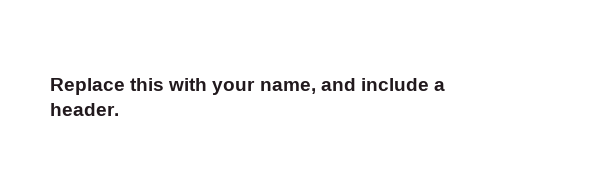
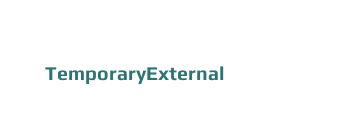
[50,78,445,95] [50,103,119,116] Replace this with your name, and include a header. -> [45,66,225,85] TemporaryExternal

